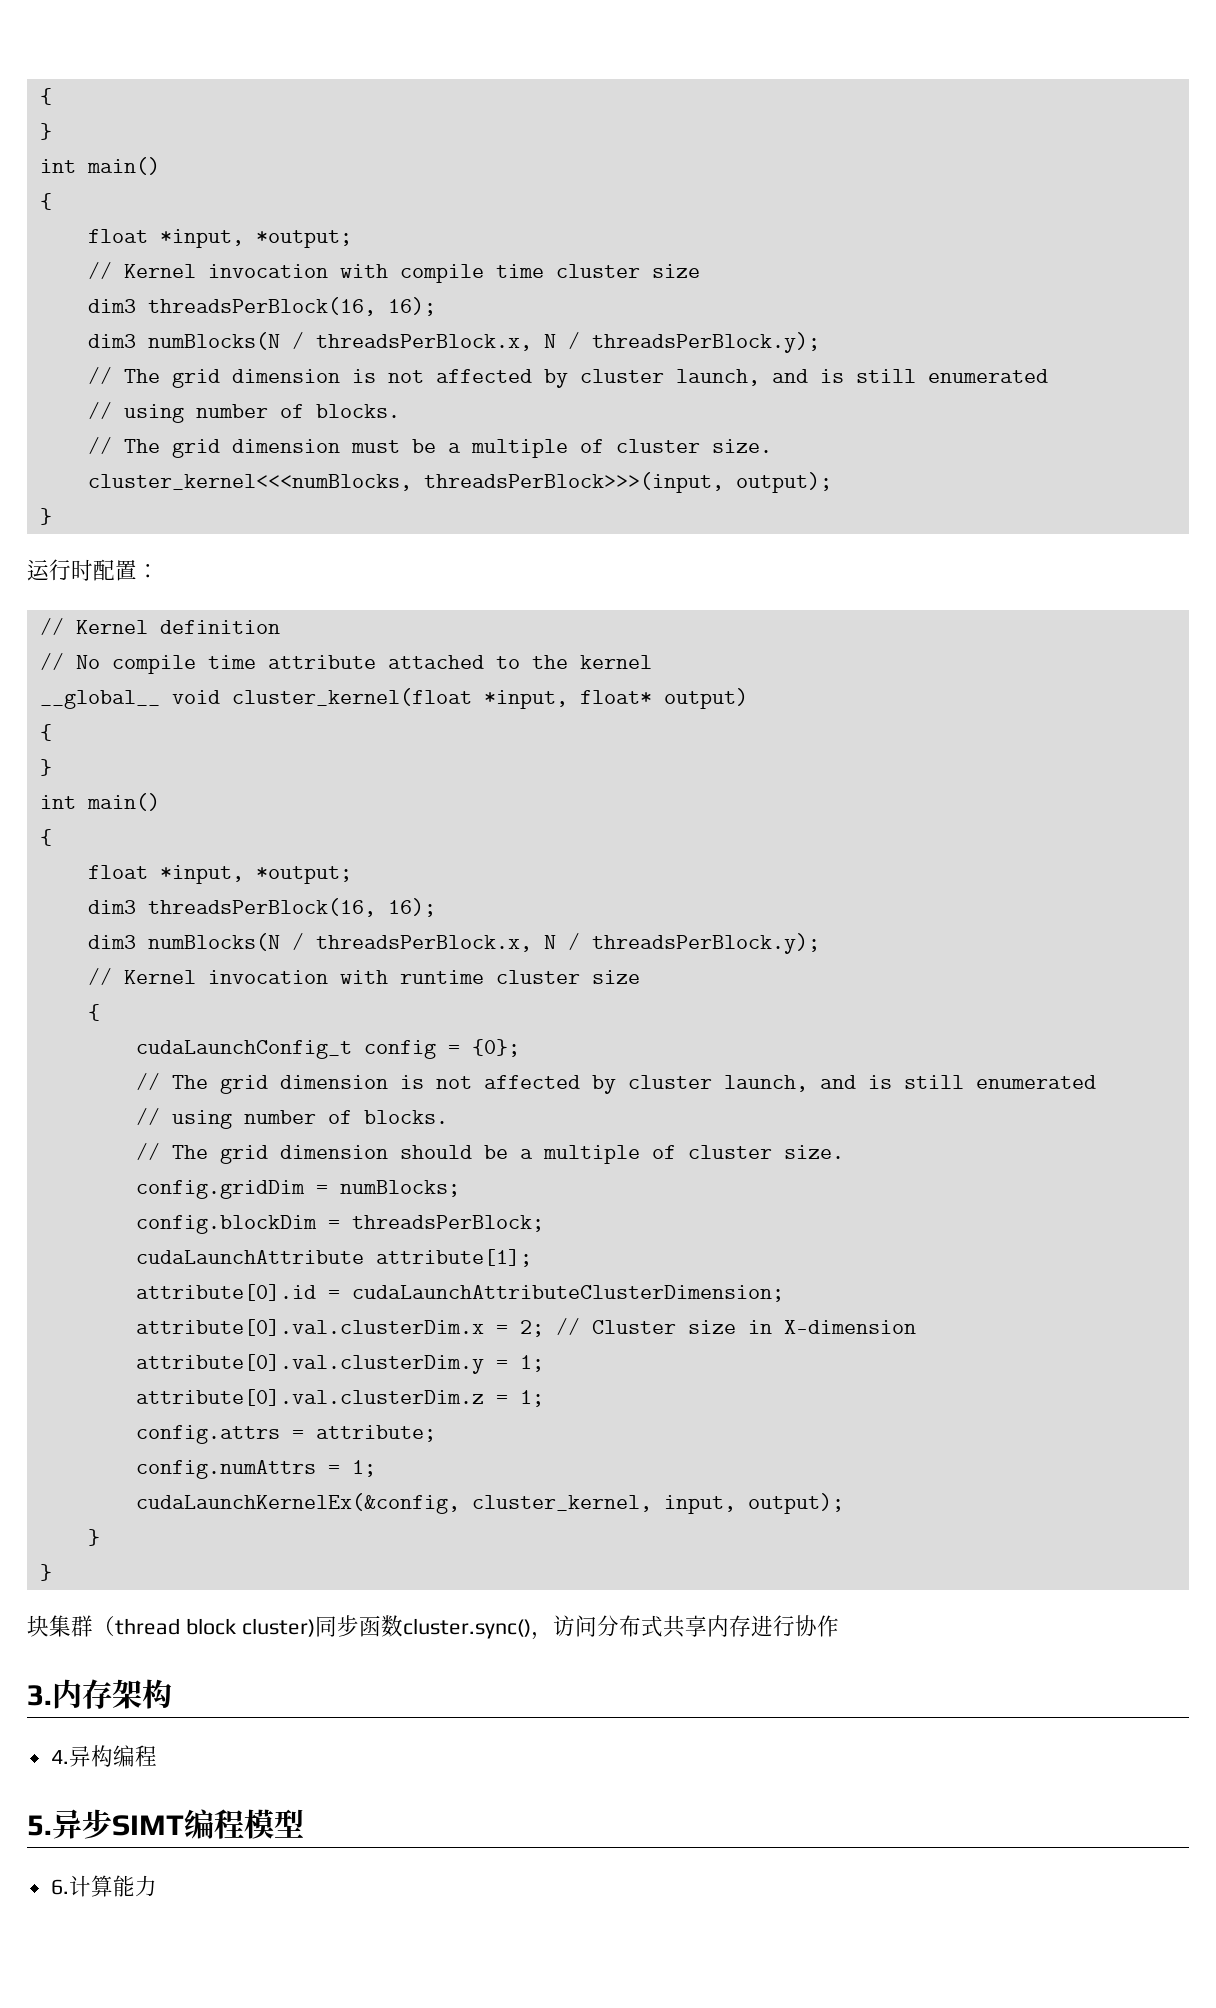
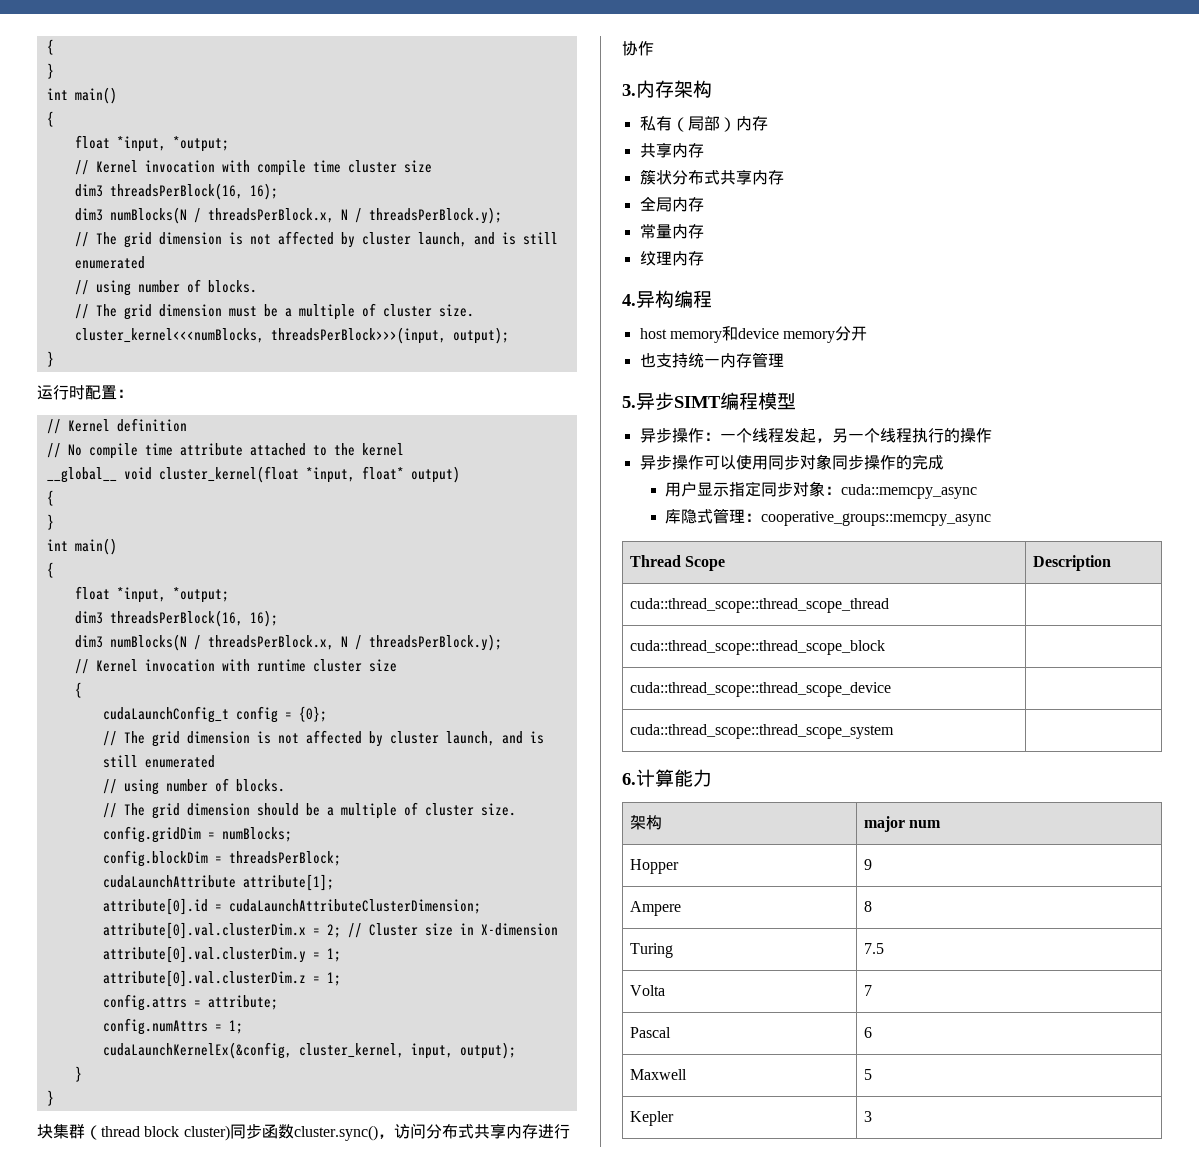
[50,1745,157,1767] 4.异构编程 -> [639,116,768,132] [639,143,704,158] [639,169,784,185] [639,196,704,212] [639,224,704,239] [639,251,704,266] [622,290,712,308] [639,326,868,343] [639,352,784,368] 私有（局部）内存 // 共享内存 // 簇状分布式共享内存 // 全局内存 // 常量内存 // 纹理内存 // 4.异构编程 // host memory和device memory分开 // 也支持统一内存管理
[50,1875,157,1897] 6.计算能力 -> [639,428,992,443] [639,454,944,470] [665,481,978,499] [665,508,992,526] [629,555,725,571] [1032,555,1111,571] [629,598,889,613] [629,640,885,655] [629,682,891,697] [629,724,894,739] [622,769,712,787] [629,815,662,830] [863,816,941,832] [629,859,679,874] [863,859,872,870] [629,901,681,916] [863,901,872,912] [629,943,673,958] [863,943,884,954] [629,985,665,996] [863,985,872,996] [629,1027,671,1038] [863,1027,872,1038] [629,1069,687,1080] [863,1069,872,1080] [629,1111,674,1126] [863,1111,872,1122] 异步操作：一个线程发起，另一个线程执行的操作 // 异步操作可以使用同步对象同步操作的完成 // 用户显示指定同步对象：cuda::memcpy_async // 库隐式管理：cooperative_groups::memcpy_async // Thread Scope | Description // cuda::thread_scope::thread_scope_thread | // cuda::thread_scope::thread_scope_block | // cuda::thread_scope::thread_scope_device | // cuda::thread_scope::thread_scope_system | // 6.计算能力 // 架构 | major num // Hopper | 9 // Ampere | 8 // Turing | 7.5 // Volta | 7 // Pascal | 6 // Maxwell | 5 // Kepler | 3

